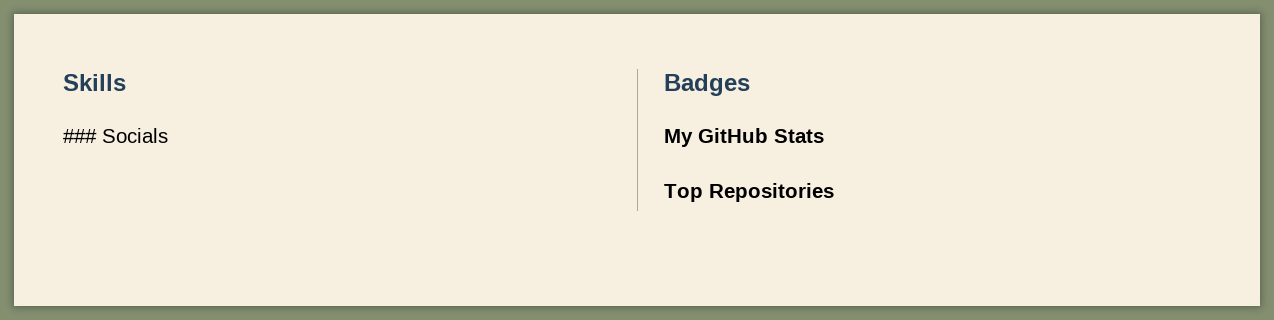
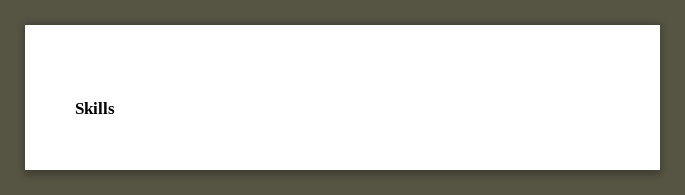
[63,128,168,143] [664,74,750,96] [664,128,824,147] [664,183,834,202] // ### Socials // Badges // My GitHub Stats // Top Repositories -> (115, 108) none

